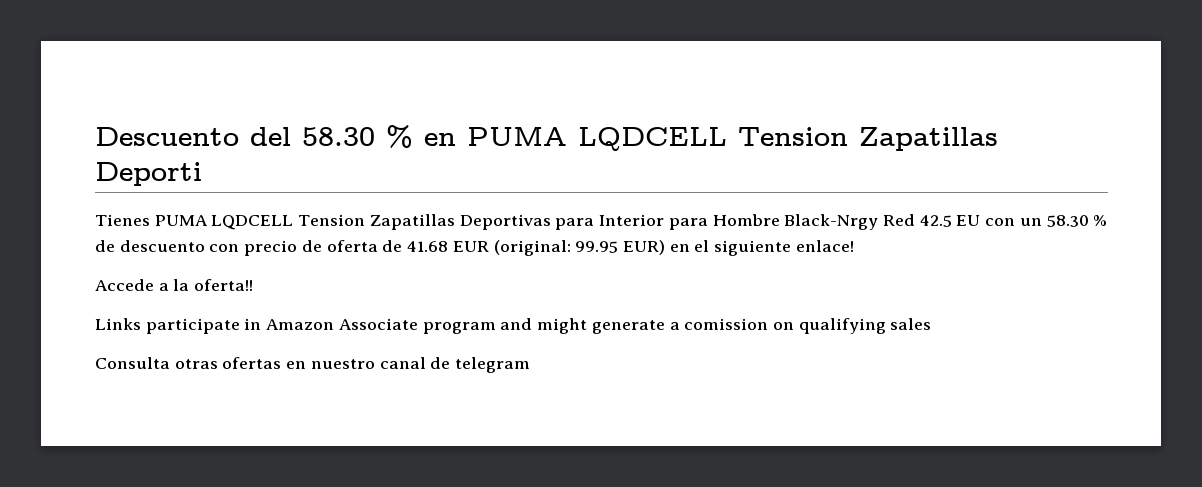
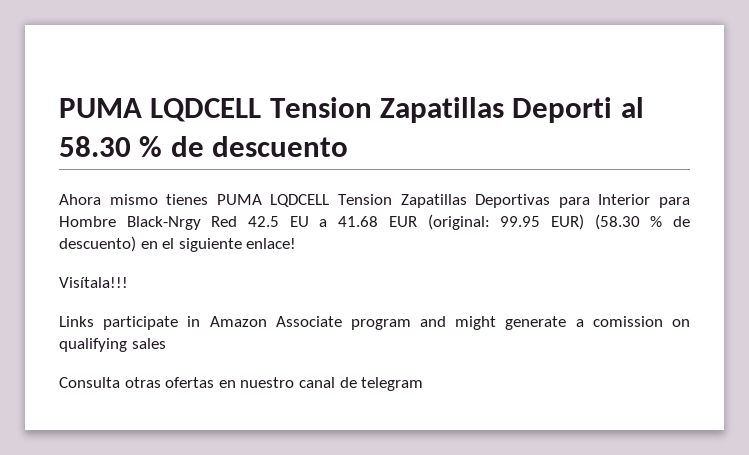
[95,125,456,148] Descuento del 58.30 % en -> (59, 108) none
[95,214,150,226] // Tienes -> [620,97,644,118] [59,136,349,157] [59,194,209,205] al 58.30 % de descuento // Ahora mismo tienes
[985,215,1108,227] [95,240,403,256] con un 58.30 % de descuento con precio de oferta de -> [319,219,328,227] a
(665, 247) none -> [594,214,690,230] [59,236,136,252] (58.30 % de descuento)
[95,279,254,291] Accede a la oferta!! -> [59,277,128,288] Visítala!!!

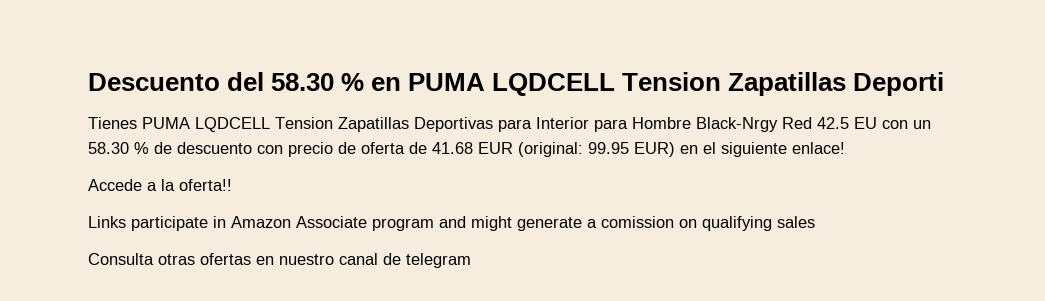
(59, 108) none -> [88,72,402,91] Descuento del 58.30 % en
[620,97,644,118] [59,136,349,157] [59,194,209,205] al 58.30 % de descuento // Ahora mismo tienes -> [88,117,137,129] // Tienes
[319,219,328,227] a -> [882,120,931,129] [88,142,427,157] con un 58.30 % de descuento con precio de oferta de
[594,214,690,230] [59,236,136,252] (58.30 % de descuento) -> (675, 149) none
[59,277,128,288] Visítala!!! -> [88,179,232,191] Accede a la oferta!!

